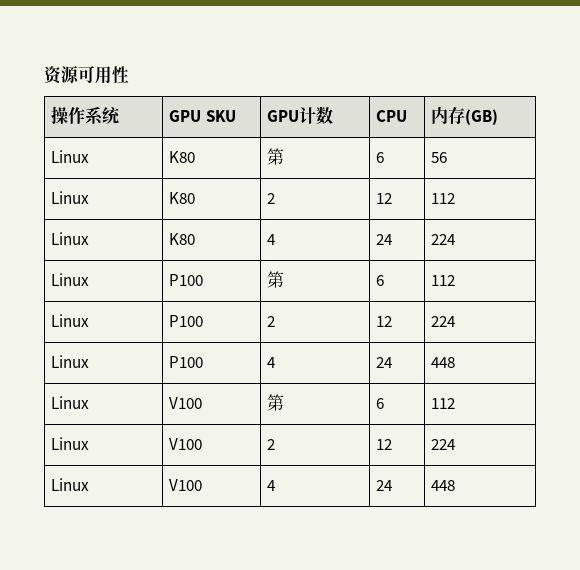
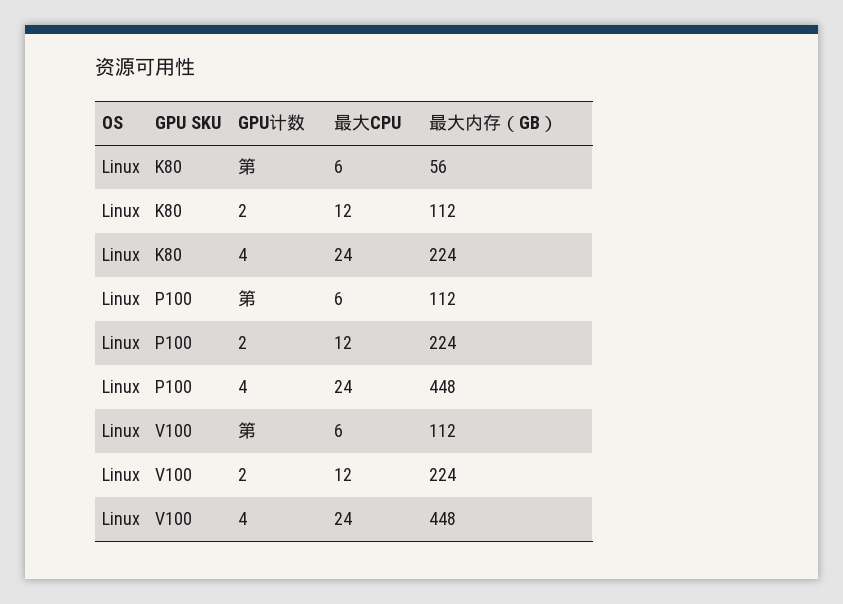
[51,106,121,125] 操作系统 -> [102,116,124,129] OS
(334, 115) none -> [334,114,371,131] 最大
[431,106,499,125] 内存(GB) -> [429,114,559,132] 最大内存（GB）

